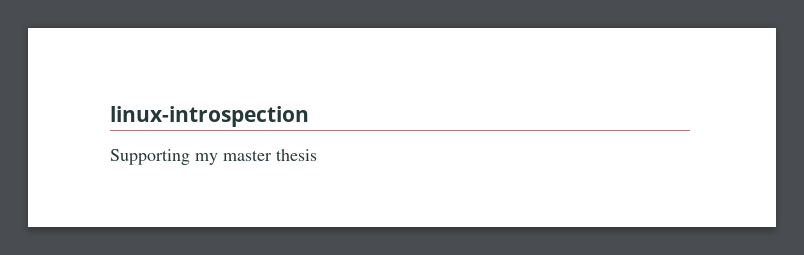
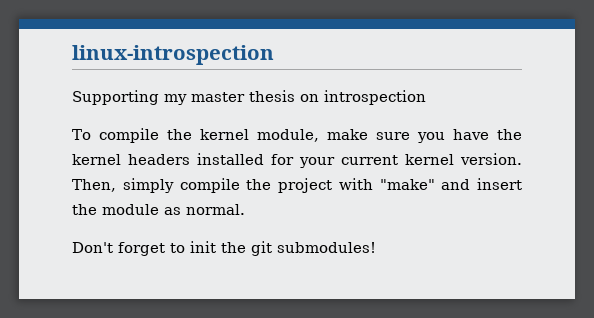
(317, 155) none -> [300,90,426,105] [72,128,522,143] [72,153,522,168] [72,178,522,193] [72,204,245,215] [72,241,376,256] on introspection // To compile the kernel module, make sure you have the kernel headers installed for your current kernel version. Then, simply compile the project with "make" and insert the module as normal. // Don't forget to init the git submodules!

